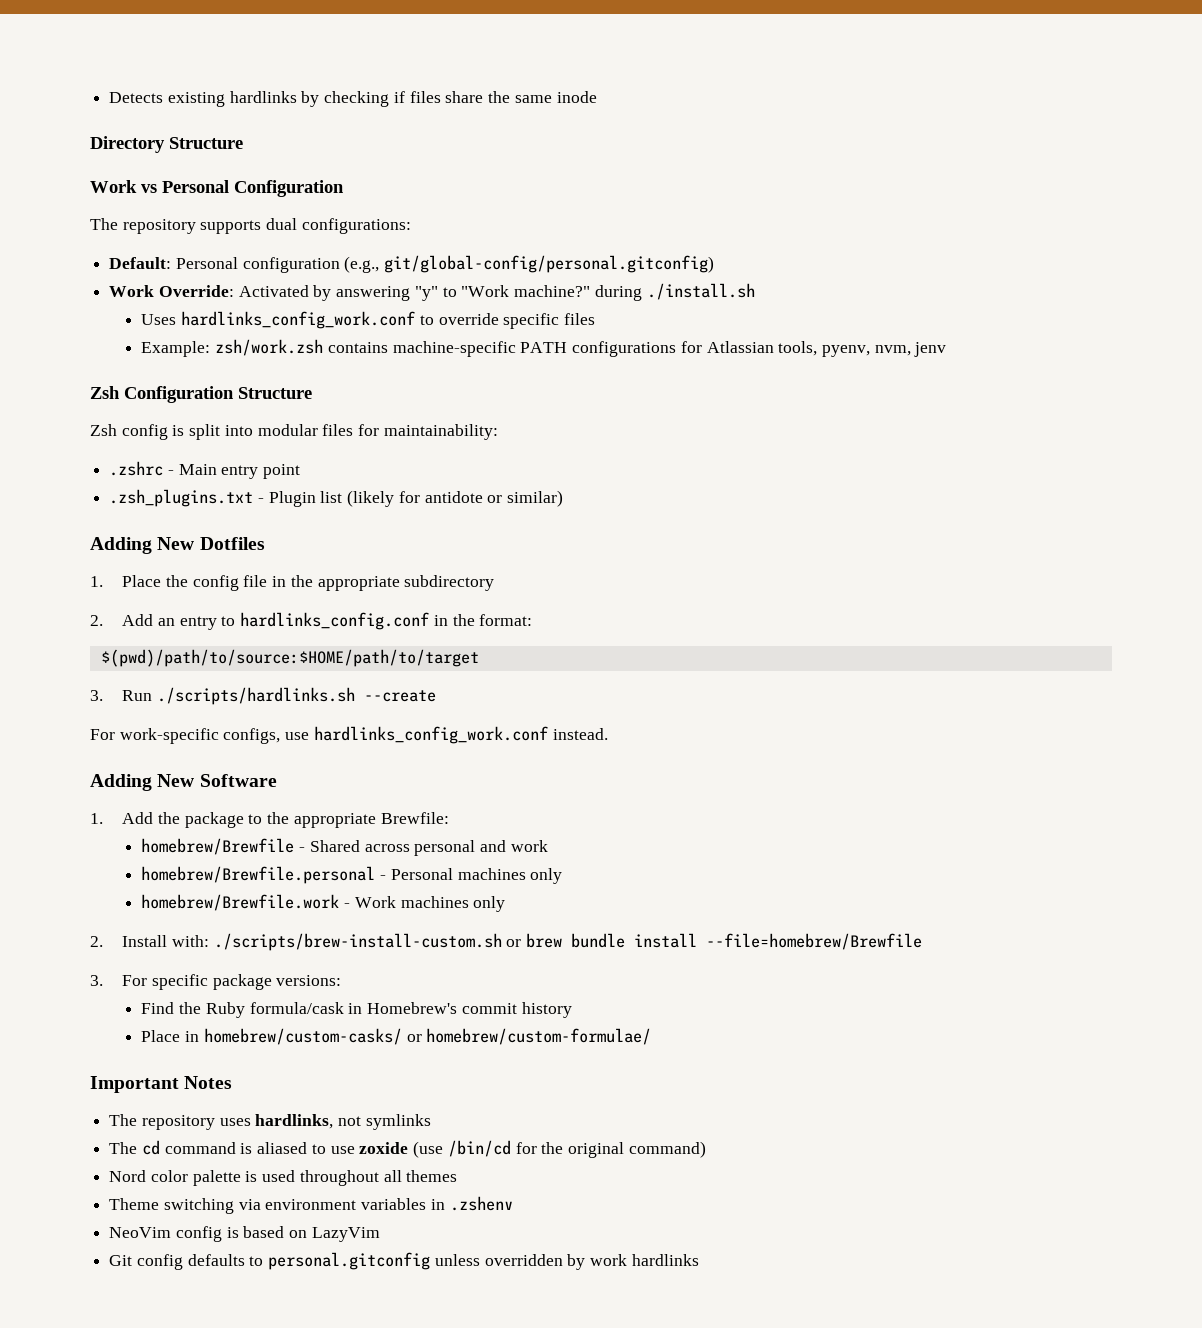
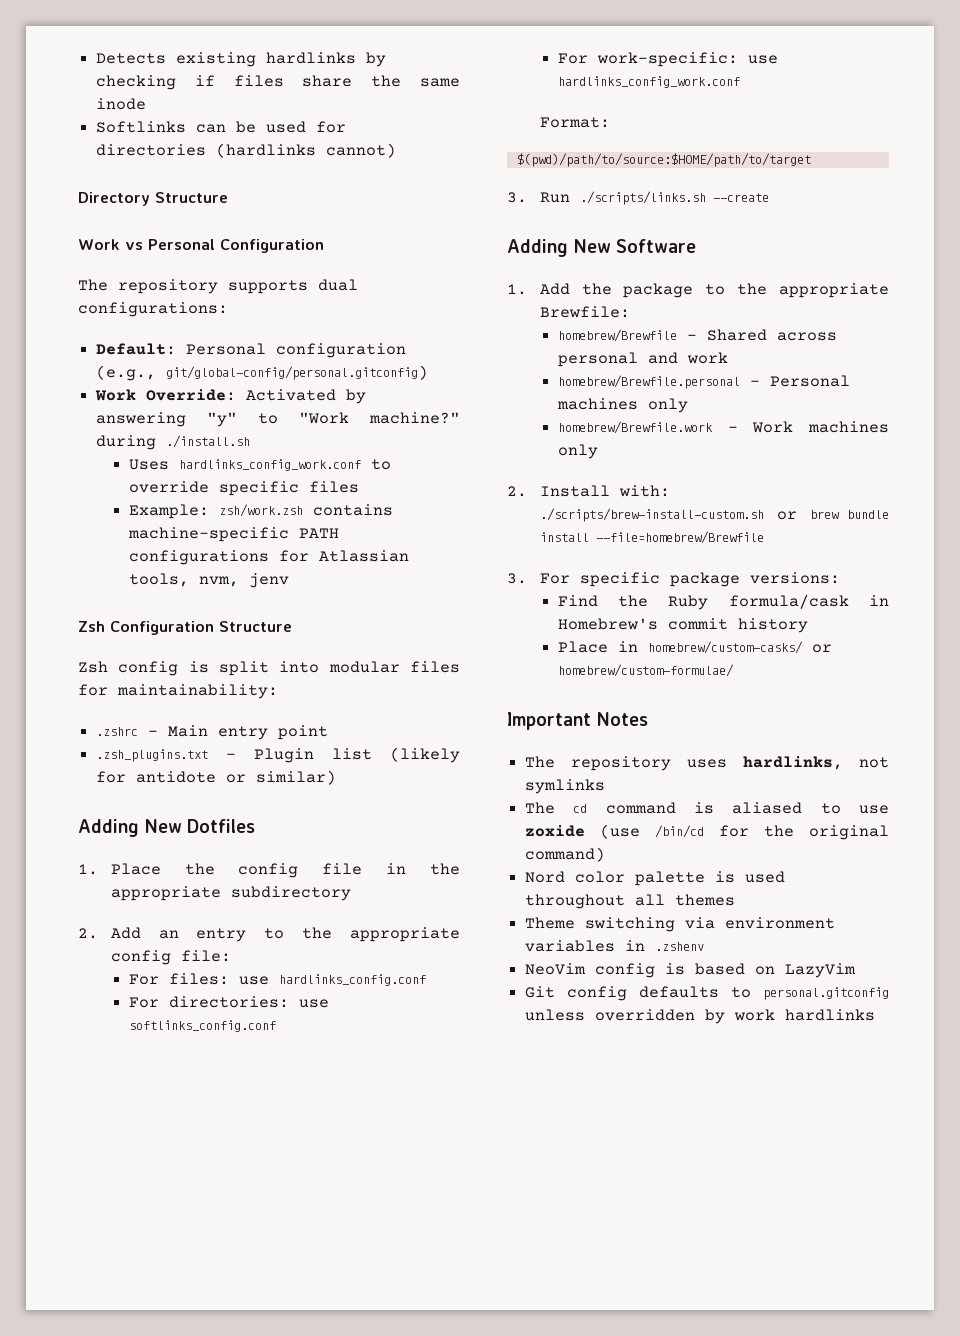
(597, 97) none -> [96,121,347,133] [96,143,397,158] // Softlinks can be used for directories (hardlinks cannot)
[821,345,870,357] pyenv, -> (189, 580) none
[240,612,533,630] hardlinks_config.conf in the format: -> [302,927,460,942] [110,950,231,965] [128,973,426,986] [128,996,329,1008] [128,1020,276,1032] [557,52,778,67] [557,76,740,88] [539,117,610,128] the appropriate config file: // For files: use hardlinks_config.conf // For directories: use softlinks_config.conf // For work-specific: use hardlinks_config_work.conf // Format:
[156,687,355,705] ./scripts/hardlinks.sh -> [579,191,706,205] ./scripts/links.sh
[90,726,608,744] // For work-specific configs, use hardlinks_config_work.conf instead. -> (769, 197) none

